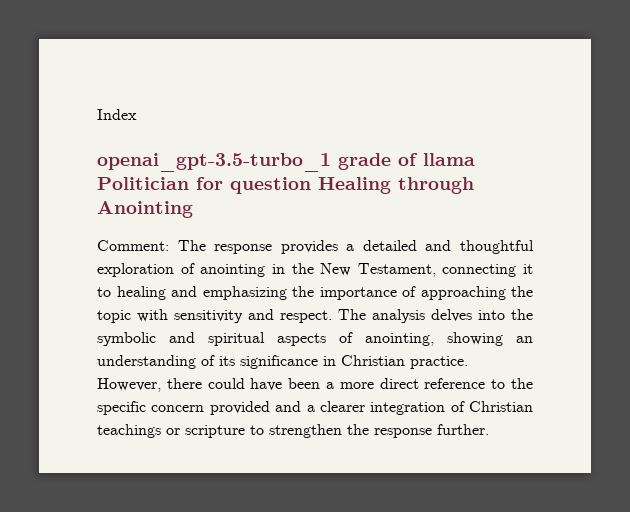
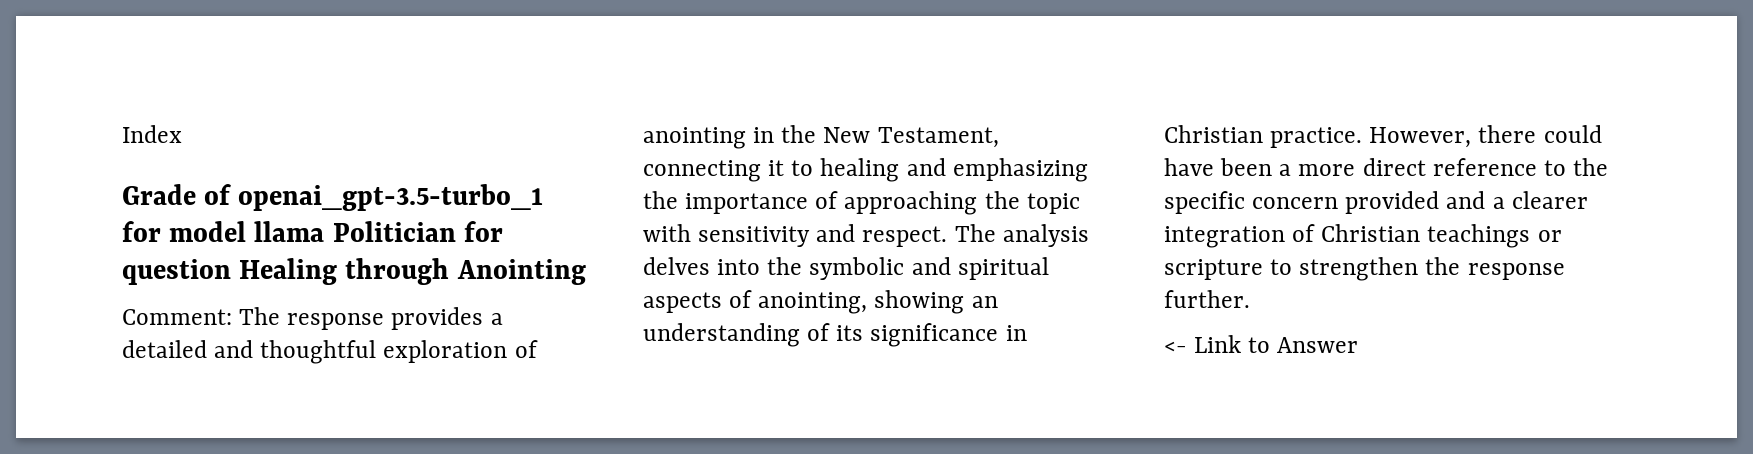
[97,153,418,172] openai_gpt-3.5-turbo_1 grade of -> [122,184,544,211] [122,221,247,242] Grade of openai_gpt-3.5-turbo_1 for model
(489, 429) none -> [1164,335,1359,353] // <- Link to Answer

